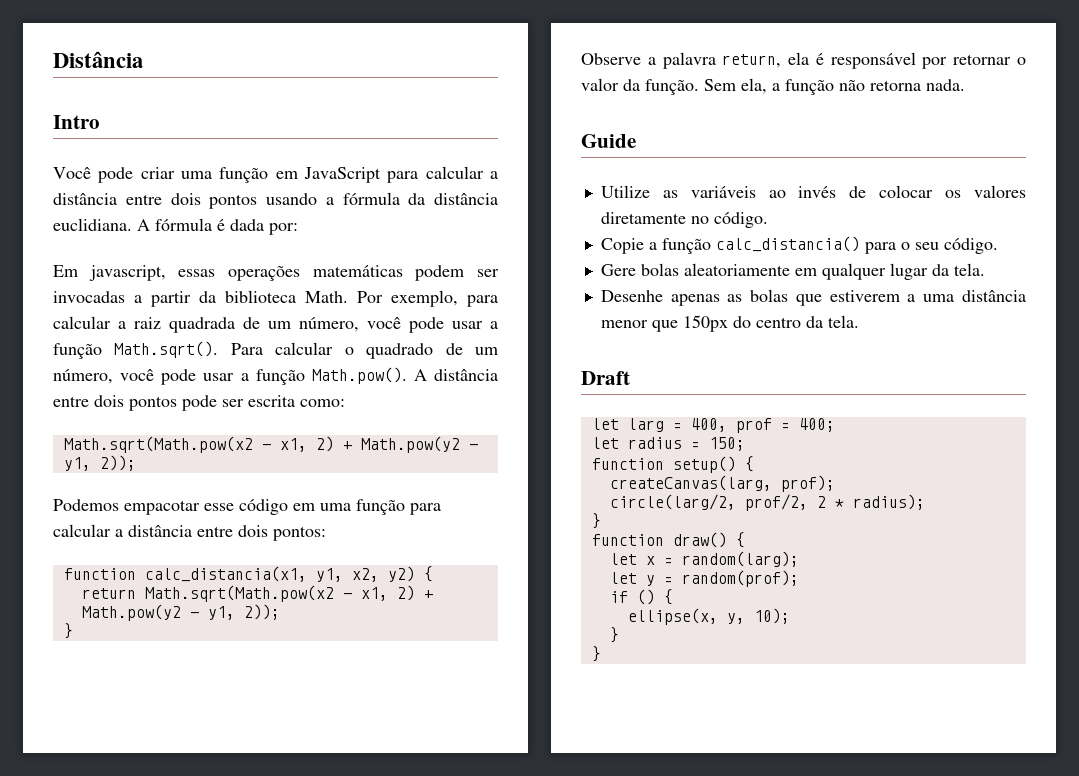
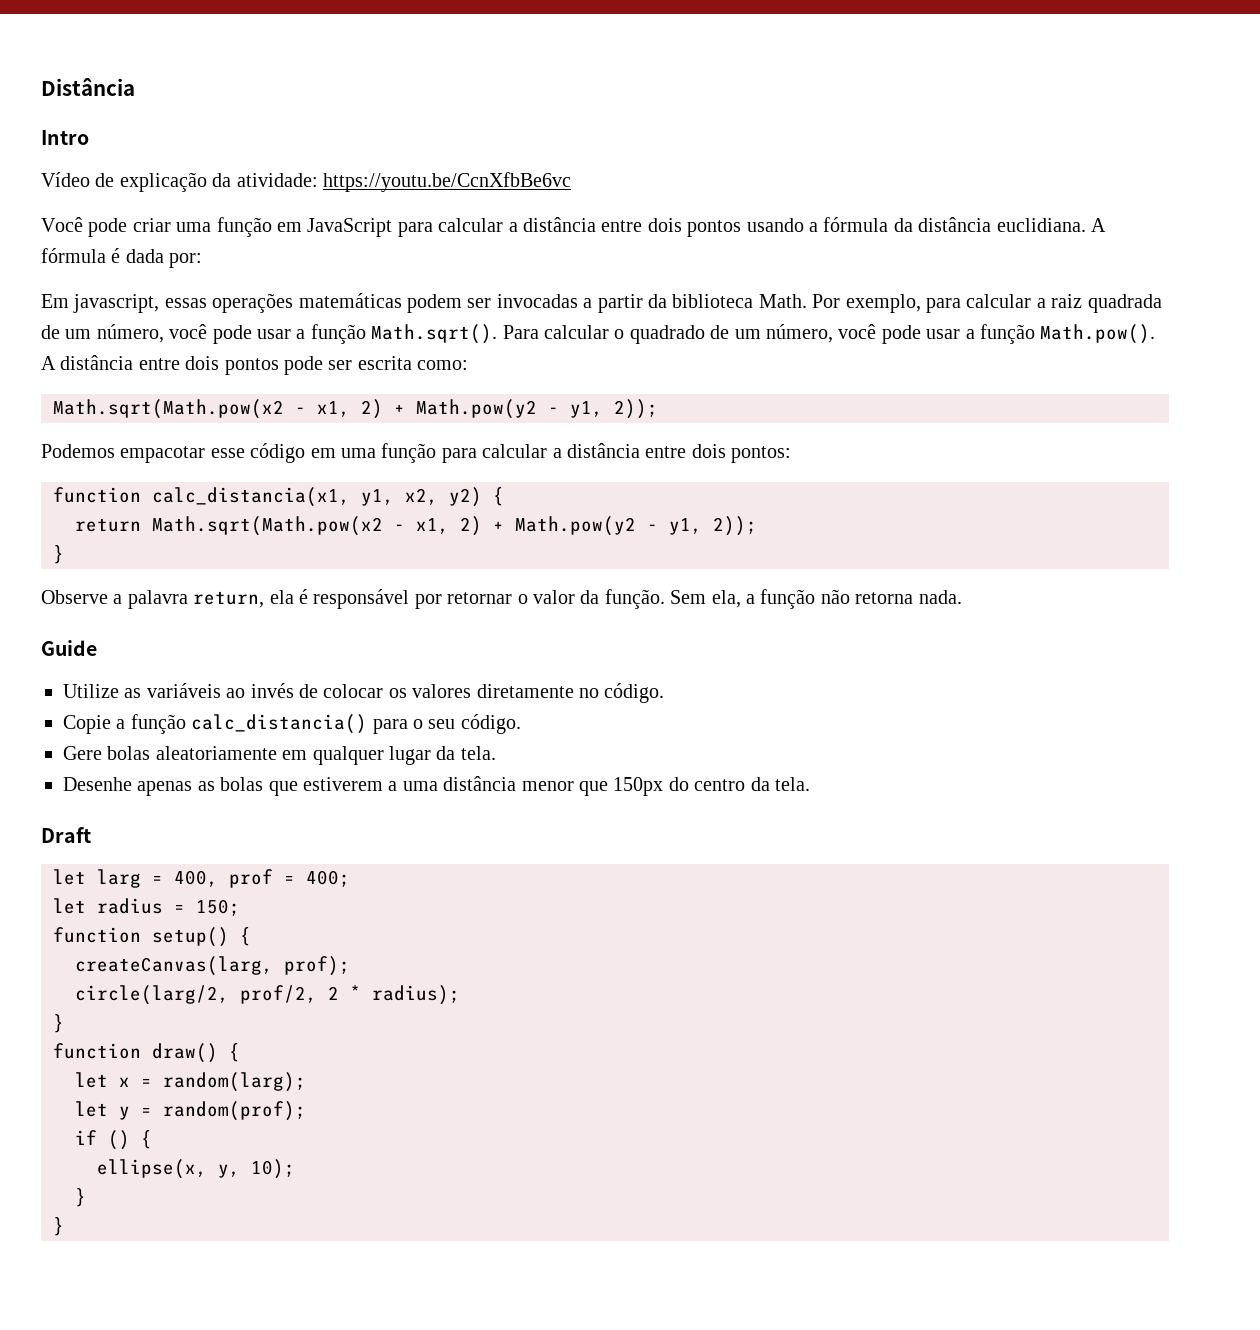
(100, 122) none -> [41,172,571,192] // Vídeo de explicação da atividade: https://youtu.be/CcnXfbBe6vc

